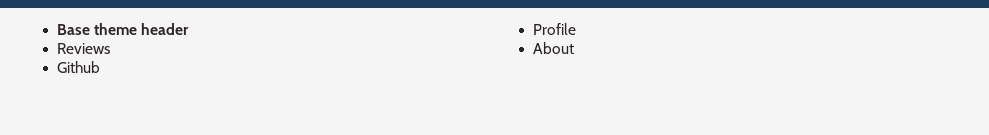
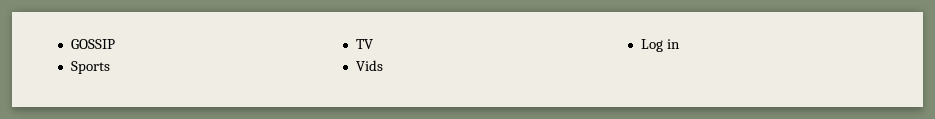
[57,23,190,35] [57,43,111,54] [57,61,101,73] [533,23,577,35] [533,42,575,54] Base theme header // Reviews // Github // Profile // About -> [70,39,115,49] [70,61,110,74] [355,39,373,49] [355,60,383,71] [640,39,680,52] GOSSIP // Sports // TV // Vids // Log in

